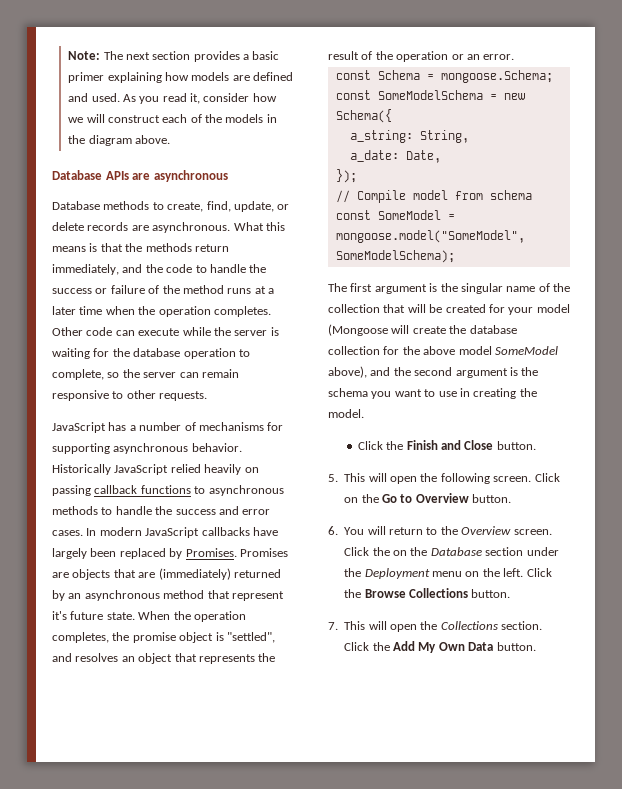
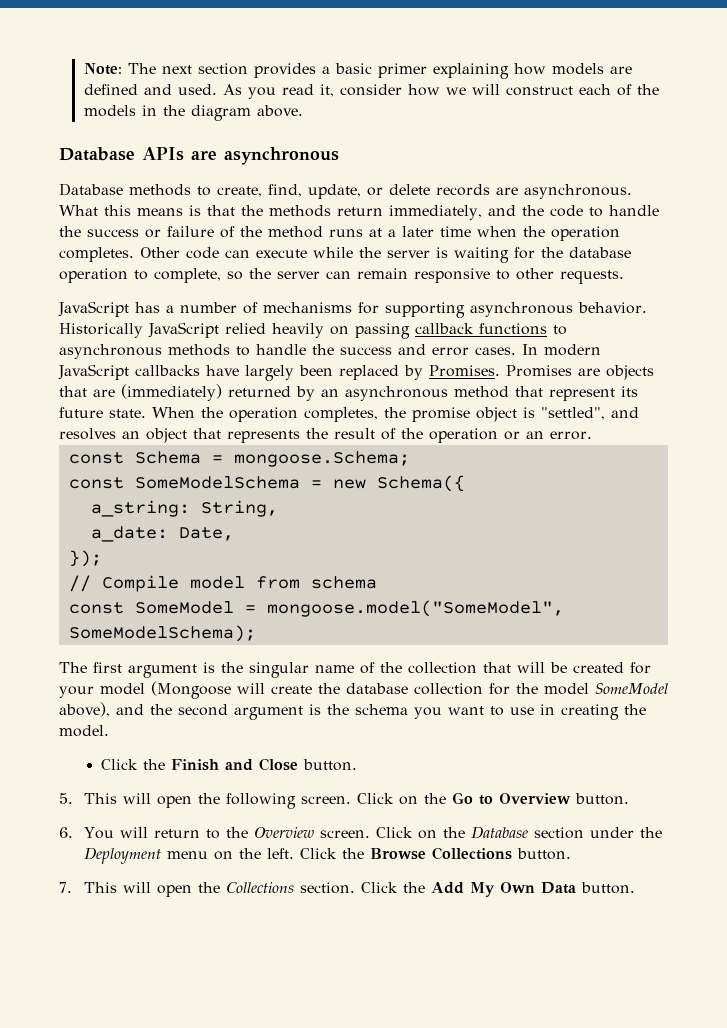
[52,611,67,620] it's -> [621,386,638,397] its
[423,346,456,355] above -> (538, 688) none
[372,547,390,556] the -> (413, 832) none

